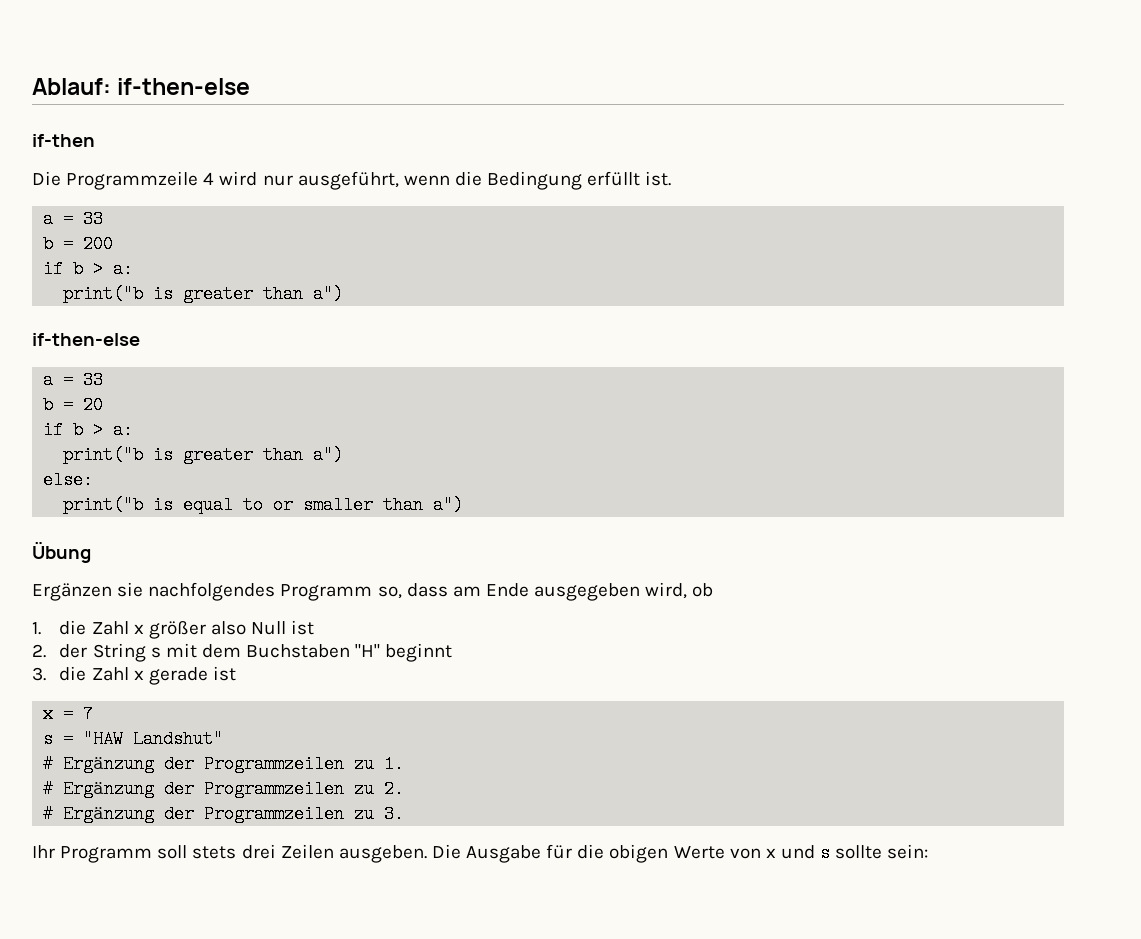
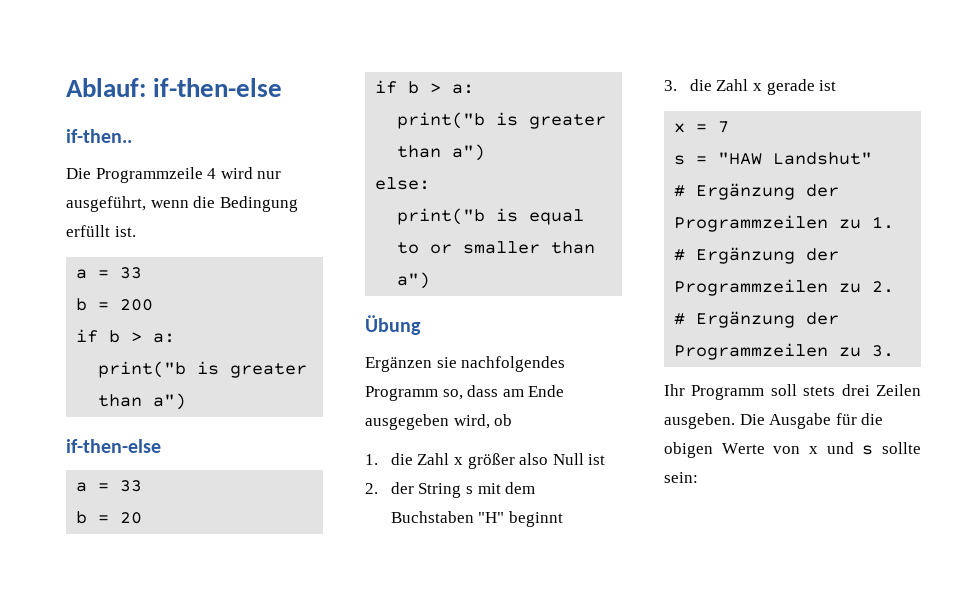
[32,134,95,147] if-then -> [66,129,132,143] if-then..

